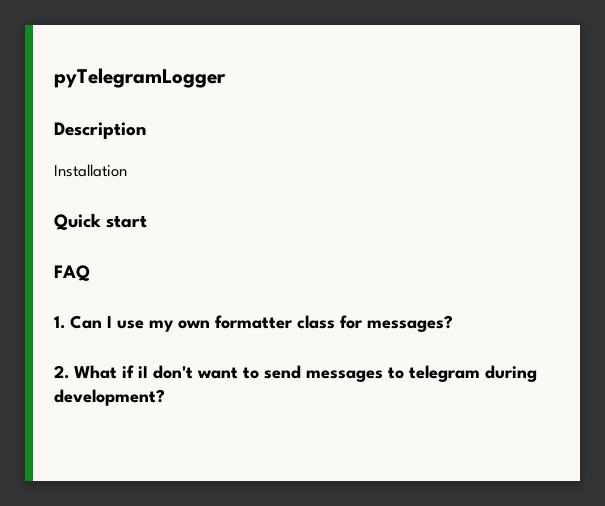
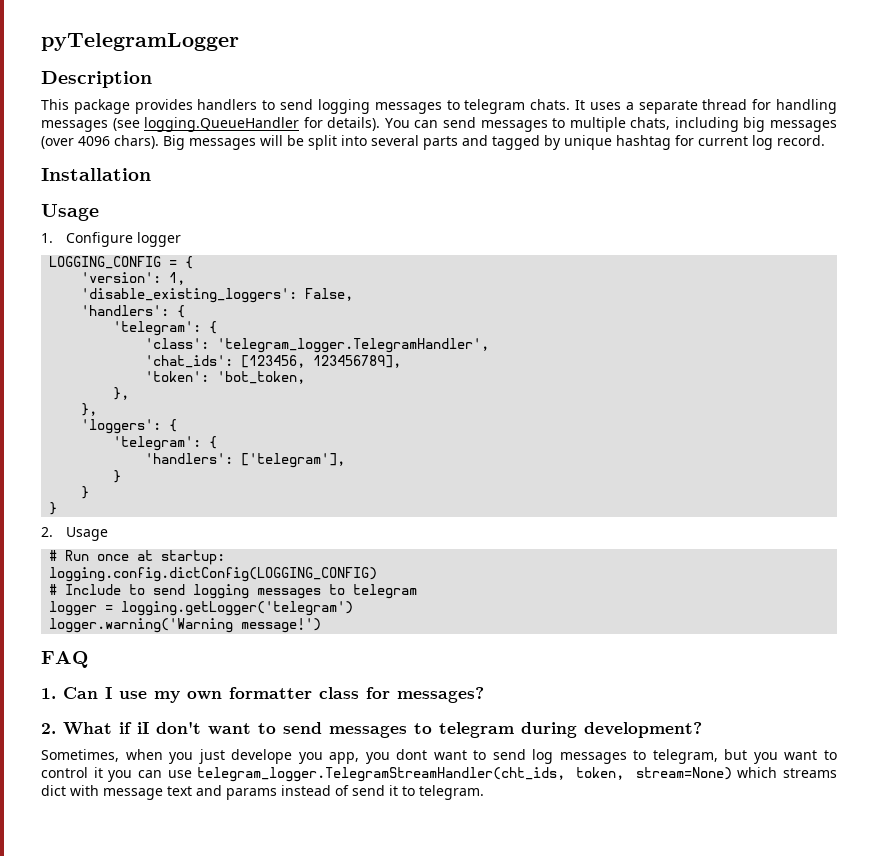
[54,164,127,177] [54,213,148,230] Installation // Quick start -> [41,99,838,114] [41,117,837,132] [41,135,825,150] [41,168,151,181] [41,204,99,221] [41,232,181,247] [49,256,194,269] [81,272,186,285] [81,288,354,303] [81,305,186,318] [113,321,218,336] [145,338,490,353] [145,355,402,368] [145,371,306,384] [113,387,130,400] [81,403,98,416] [81,419,178,434] [113,436,218,451] [145,453,346,468] [113,470,122,483] [81,486,90,499] [49,502,58,515] [41,527,108,541] [49,550,226,565] [49,567,378,582] [49,584,418,599] [49,601,354,616] [49,618,322,633] This package provides handlers to send logging messages to telegram chats. It uses a separate thread for handling messages (see logging.QueueHandler for details). You can send messages to multiple chats, including big messages (over 4096 chars). Big messages will be split into several parts and tagged by unique hashtag for current log record. // Installation // Usage // 1. Configure logger // LOGGING_CONFIG = { // 'version': 1, // 'disable_existing_loggers': False, // 'handlers': { // 'telegram': { // 'class': 'telegram_logger.TelegramHandler', // 'chat_ids': [123456, 123456789], // 'token': 'bot_token, // }, // }, // 'loggers': { // 'telegram': { // 'handlers': ['telegram'], // } // } // } // 2. Usage // # Run once at startup: // logging.config.dictConfig(LOGGING_CONFIG) // # Include to send logging messages to telegram // logger = logging.getLogger('telegram') // logger.warning('Warning message!')
(165, 397) none -> [41,749,837,764] [41,767,837,782] [41,785,484,800] // Sometimes, when you just develope you app, you dont want to send log messages to telegram, but you want to control it you can use telegram_logger.TelegramStreamHandler(cht_ids, token, stream=None) which streams dict with message text and params instead of send it to telegram.

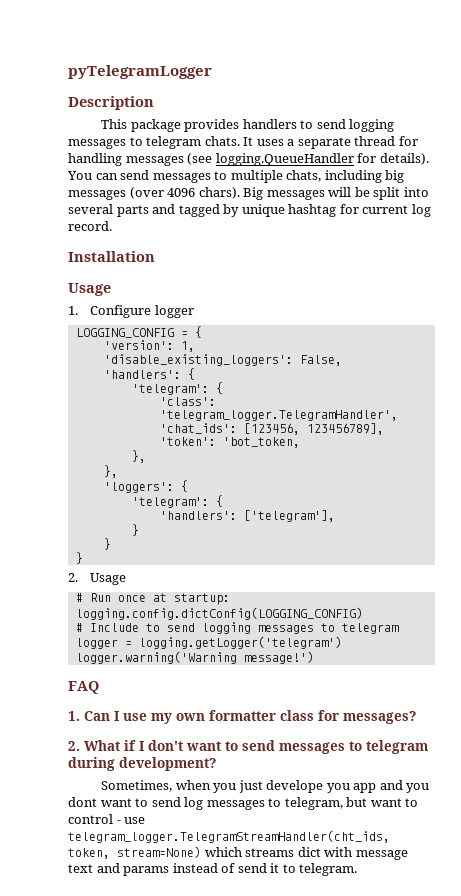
[137,722,149,734] iI -> [139,741,145,751] I
[329,752,360,764] app, -> [353,780,403,793] app and
[753,752,778,764] you -> (368, 802) none
[93,767,162,782] it you can -> [116,820,121,824] -

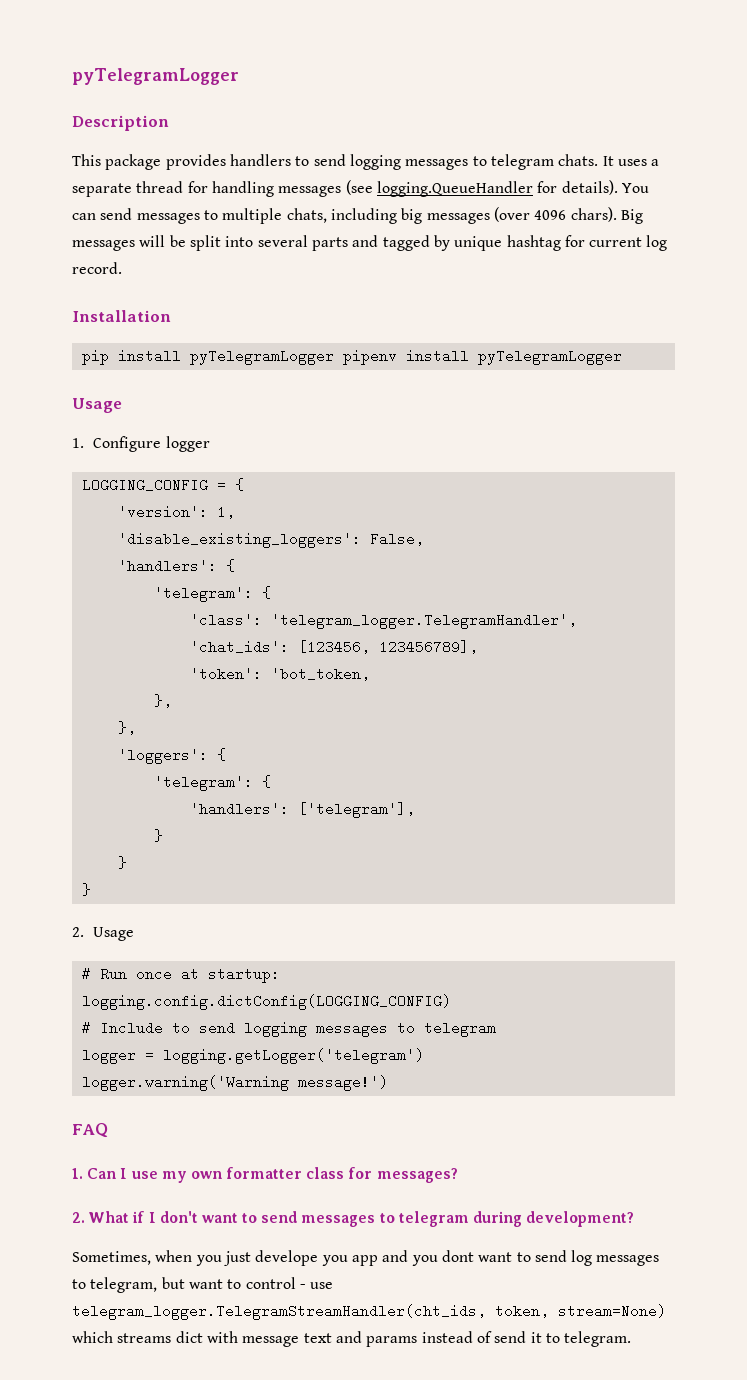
(155, 256) none -> [81,349,622,365] // pip install pyTelegramLogger pipenv install pyTelegramLogger

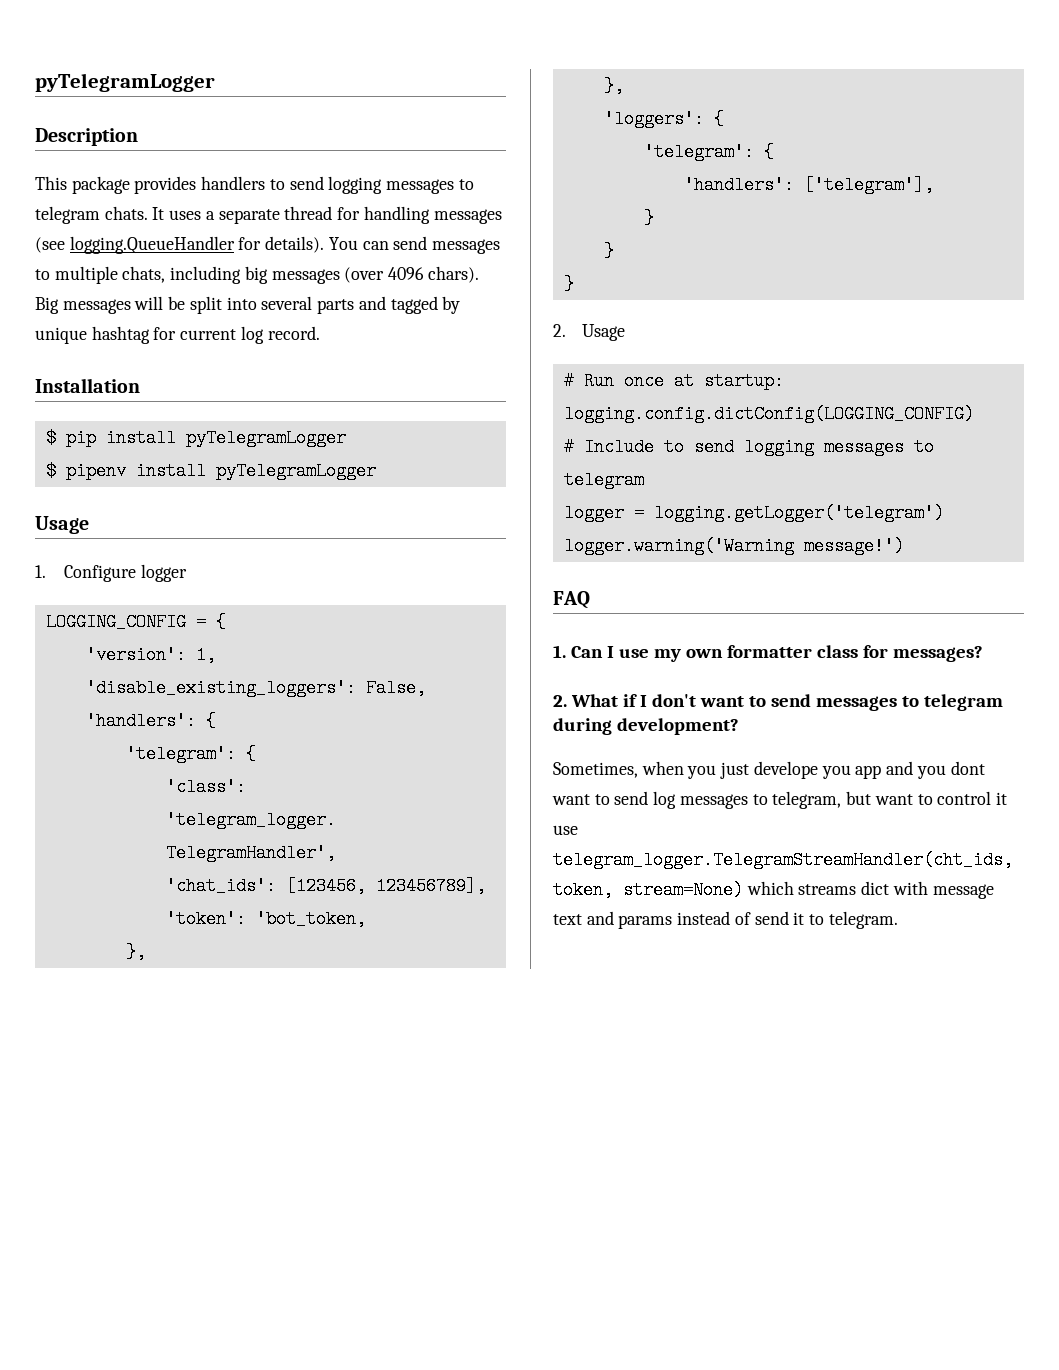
(171, 316) none -> [45,429,56,447] $
(334, 357) none -> [45,462,56,480] // $
[299,1284,306,1289] - -> [995,792,1007,805] it

